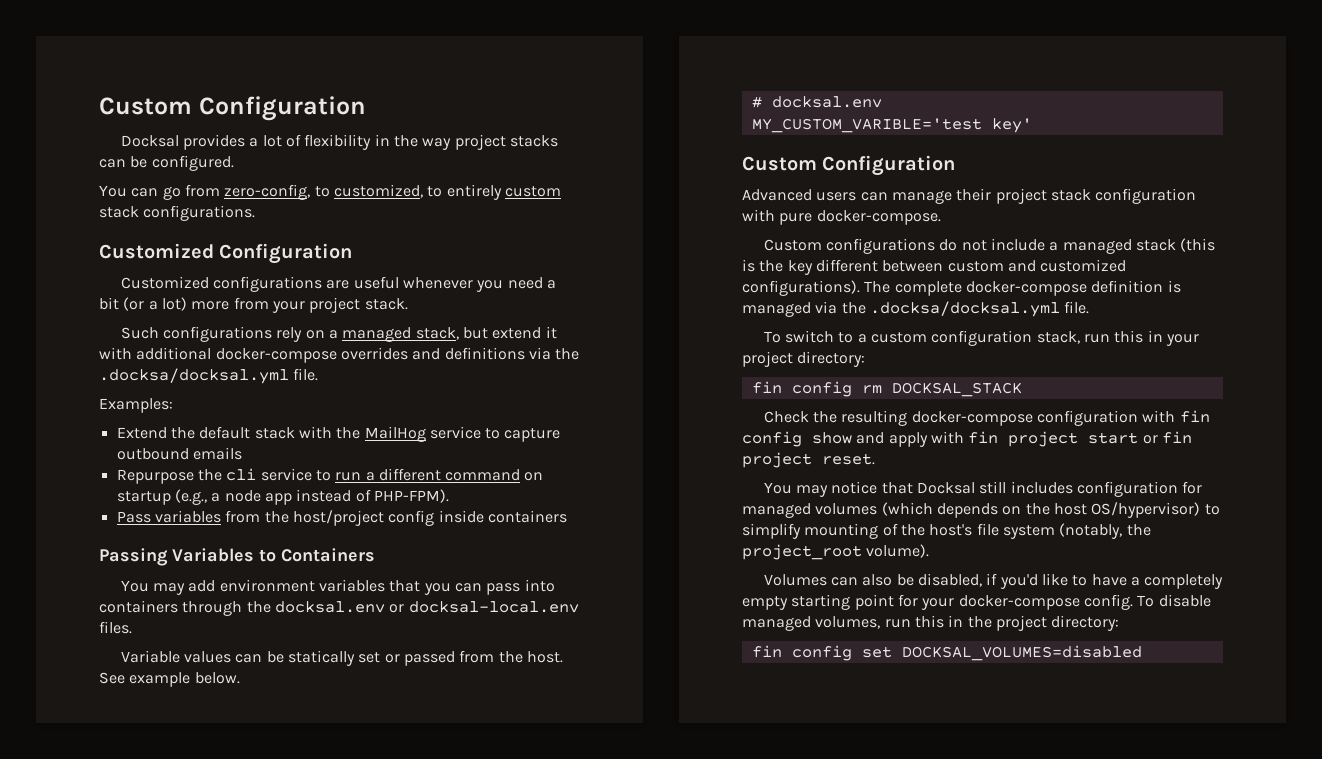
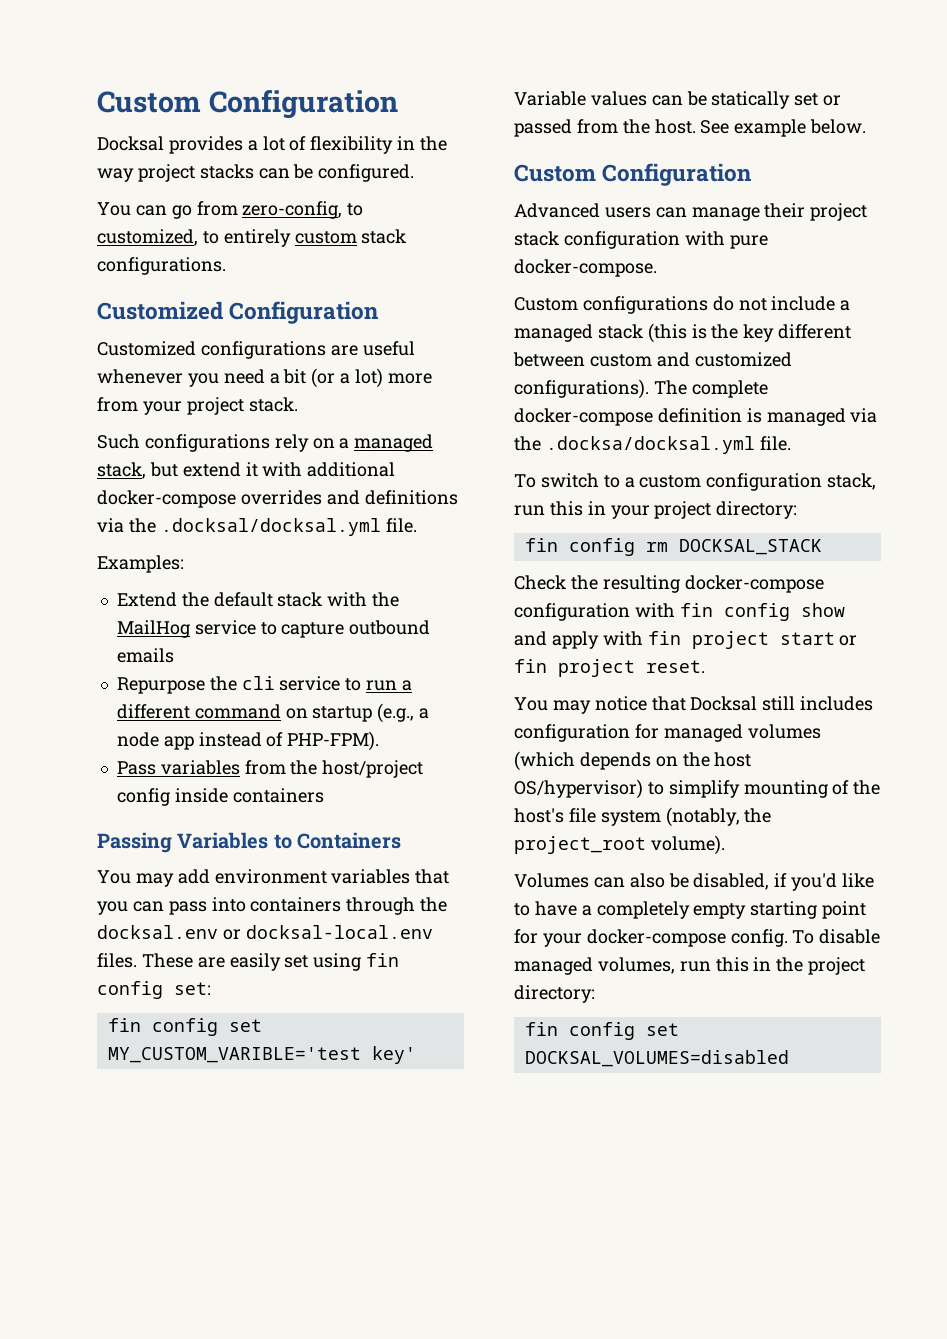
[99,368,289,384] .docksa/docksal.yml -> [160,518,381,536] .docksal/docksal.yml
(132, 627) none -> [141,953,400,971] [97,981,211,999] [107,1018,262,1036] [107,1046,416,1064] These are easily set using fin config set: // fin config set MY_CUSTOM_VARIBLE='test key'
[751,96,882,108] [751,118,1032,133] // # docksal.env // MY_CUSTOM_VARIBLE='test key' -> (867, 126) none

